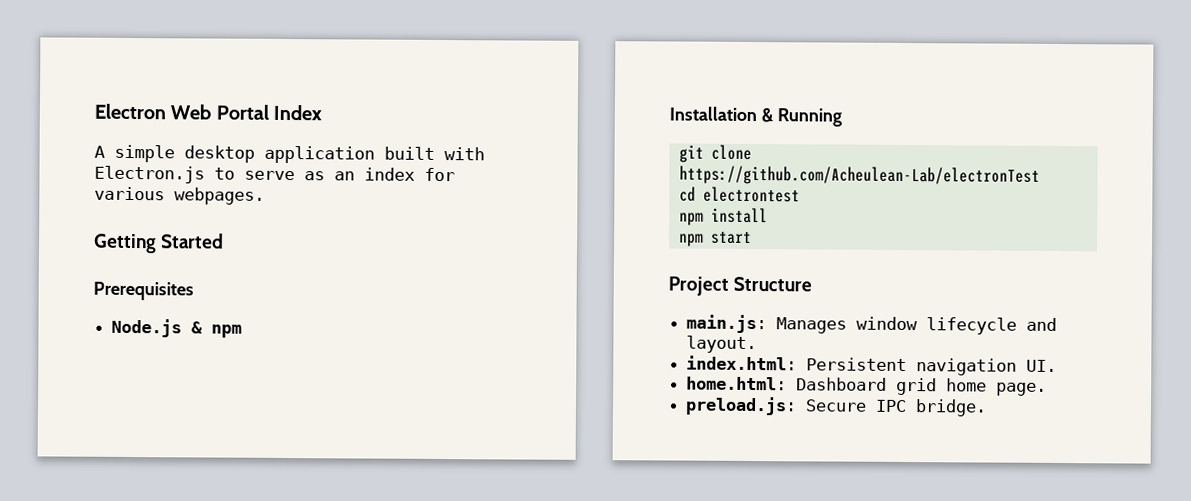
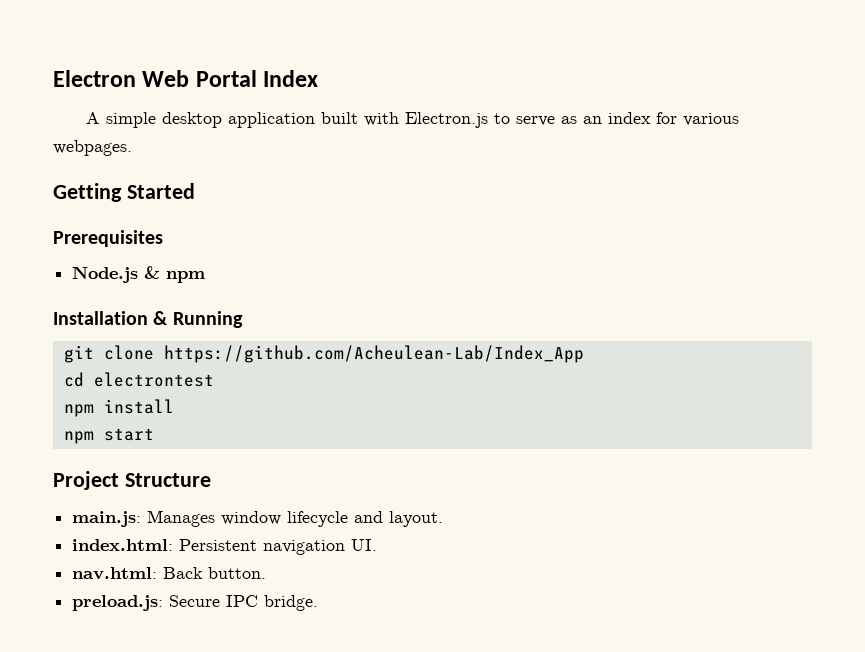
[678,165,1040,186] https://github.com/Acheulean-Lab/electronTest -> [163,345,584,363] https://github.com/Acheulean-Lab/Index_App
[686,376,1048,396] home.html: Dashboard grid home page. -> [72,567,267,580] nav.html: Back button.

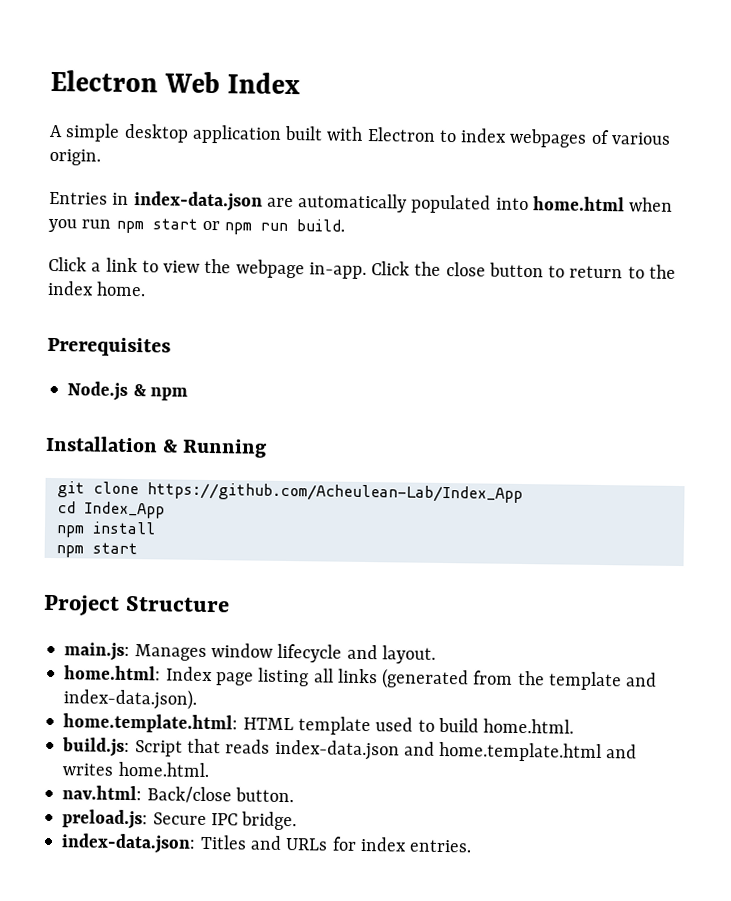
[195,70,257,87] Portal -> (221, 82) none
[404,112,739,128] [53,140,132,156] [53,183,195,202] Electron.js to serve as an index for various webpages. // Getting Started -> [366,126,671,148] [49,148,101,166] [49,191,674,214] [48,218,346,235] [48,256,676,279] [47,280,147,297] Electron to index webpages of various origin. // Entries in index-data.json are automatically populated into home.html when you run npm start or npm run build. // Click a link to view the webpage in-app. Click the close button to return to the index home.
[93,372,214,387] electrontest -> [83,501,165,519] Index_App
[72,539,378,555] index.html: Persistent navigation UI. -> [64,665,658,691] [63,688,198,710] [63,713,575,736] [62,737,638,763] [62,761,210,778] home.html: Index page listing all links (generated from the template and index-data.json). // home.template.html: HTML template used to build home.html. // build.js: Script that reads index-data.json and home.template.html and writes home.html.
[163,567,204,579] Back -> [146,786,232,804] Back/close
(319, 603) none -> [61,833,473,854] // index-data.json: Titles and URLs for index entries.

